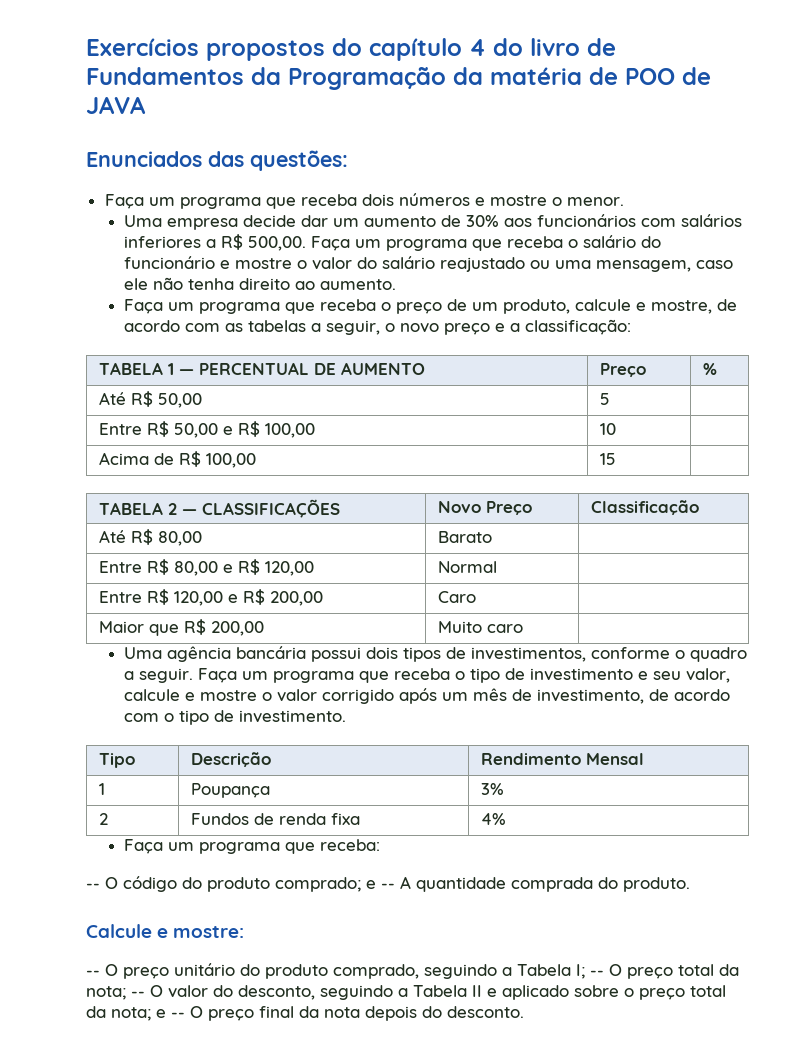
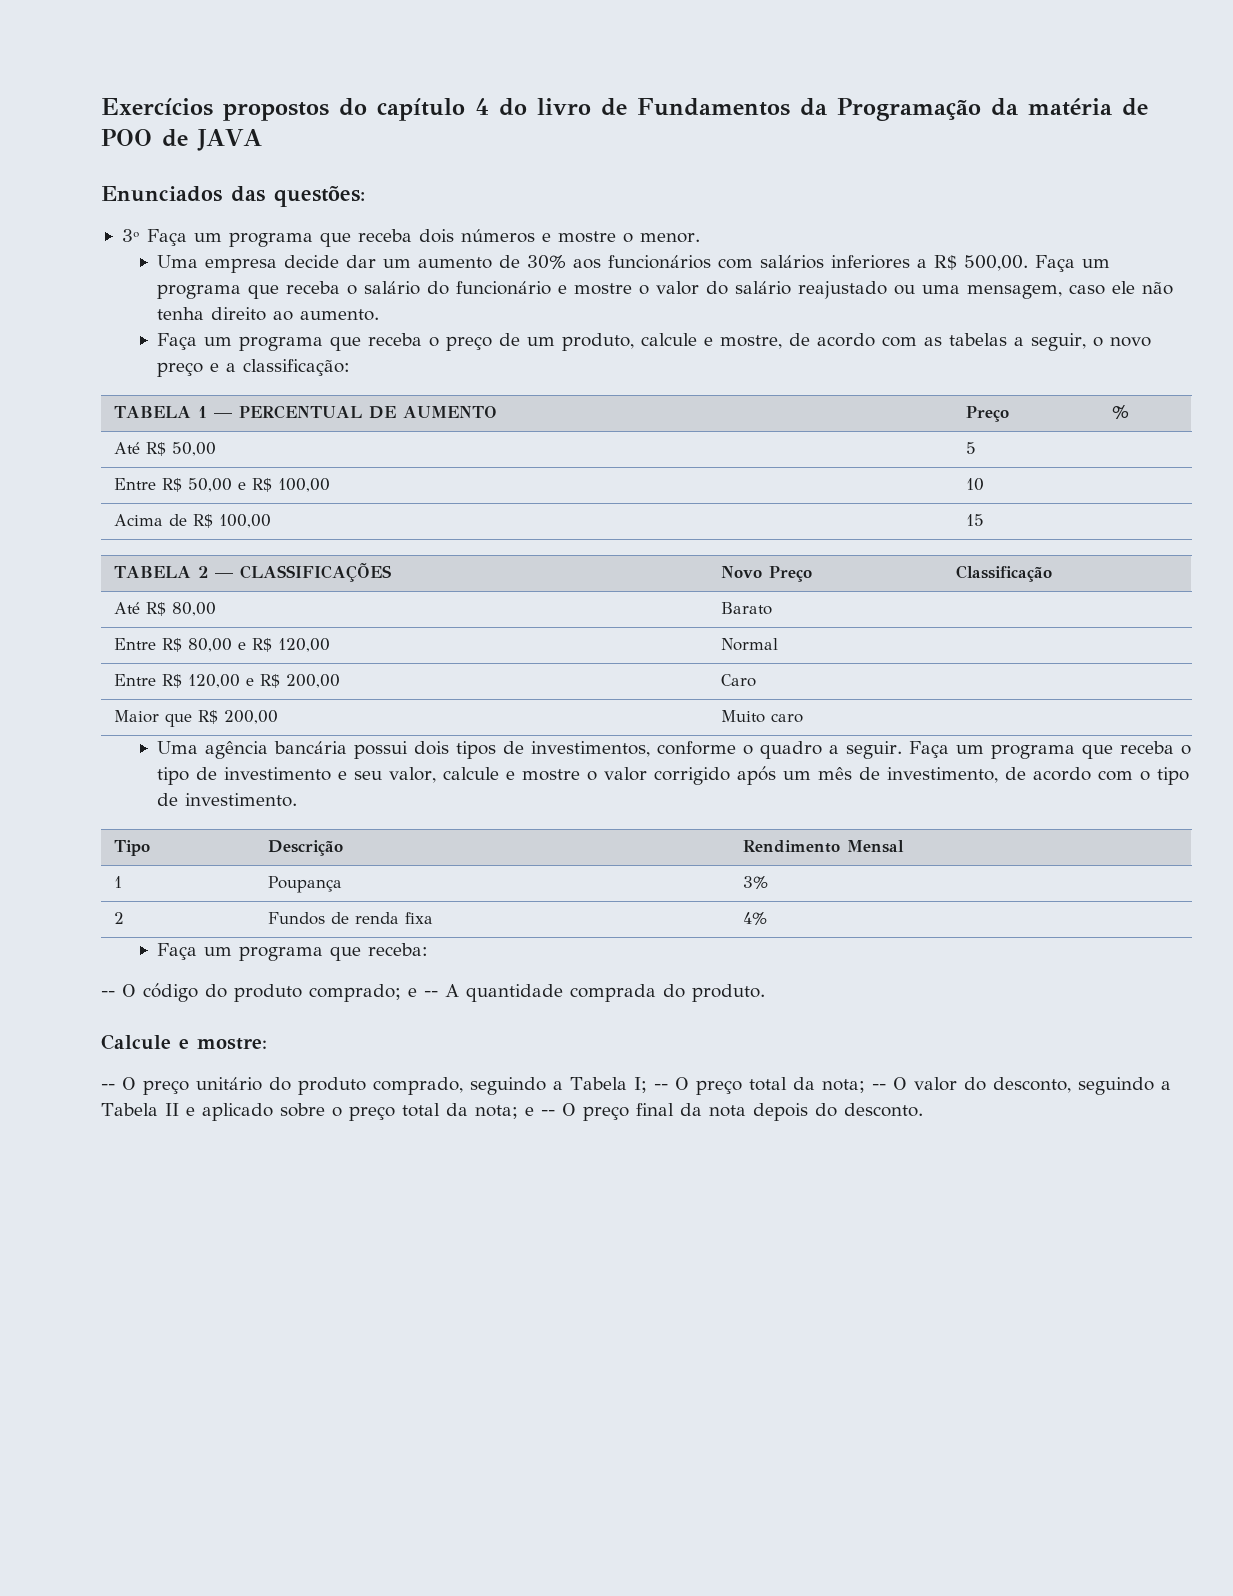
(348, 160) none -> [121,229,140,242] 3º

